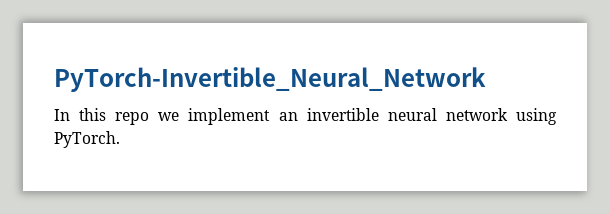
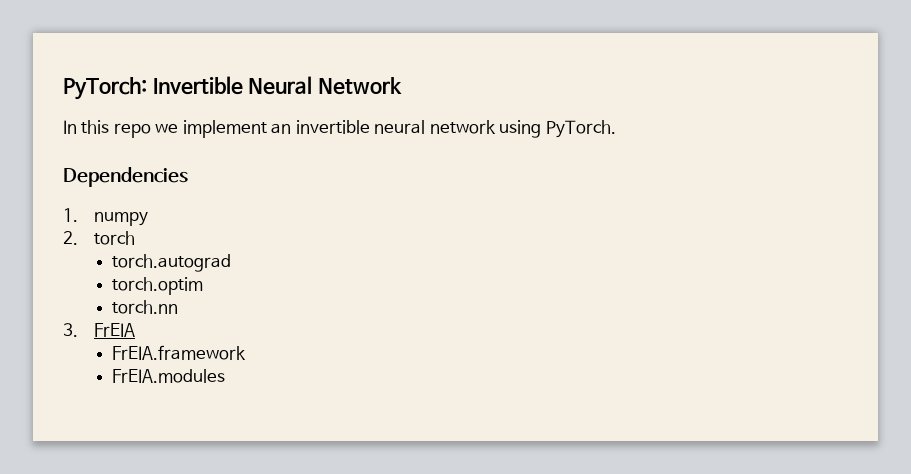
[54,67,486,92] PyTorch-Invertible_Neural_Network -> [63,76,402,100] PyTorch: Invertible Neural Network
(120, 139) none -> [63,167,188,187] [63,208,148,226] [63,231,135,245] [111,254,231,272] [111,277,203,295] [111,300,178,314] [63,323,135,337] [111,345,246,360] [111,369,225,383] // Dependencies // 1. numpy // 2. torch // torch.autograd // torch.optim // torch.nn // 3. FrEIA // FrEIA.framework // FrEIA.modules

